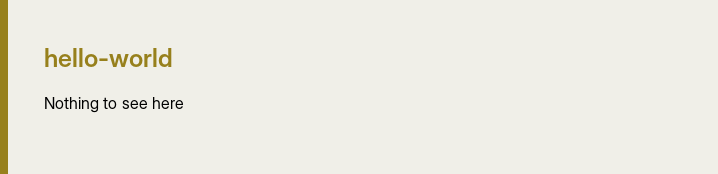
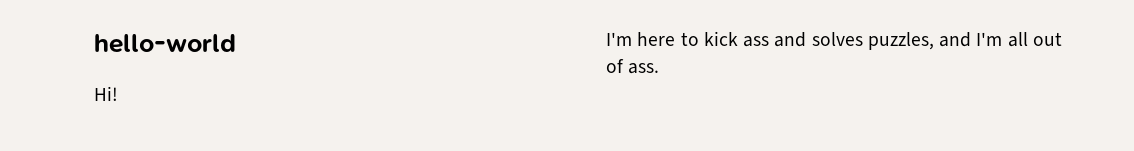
[44,97,184,113] Nothing to see here -> [94,86,118,101] [606,31,1062,50] [606,59,660,74] Hi! // I'm here to kick ass and solves puzzles, and I'm all out of ass.

